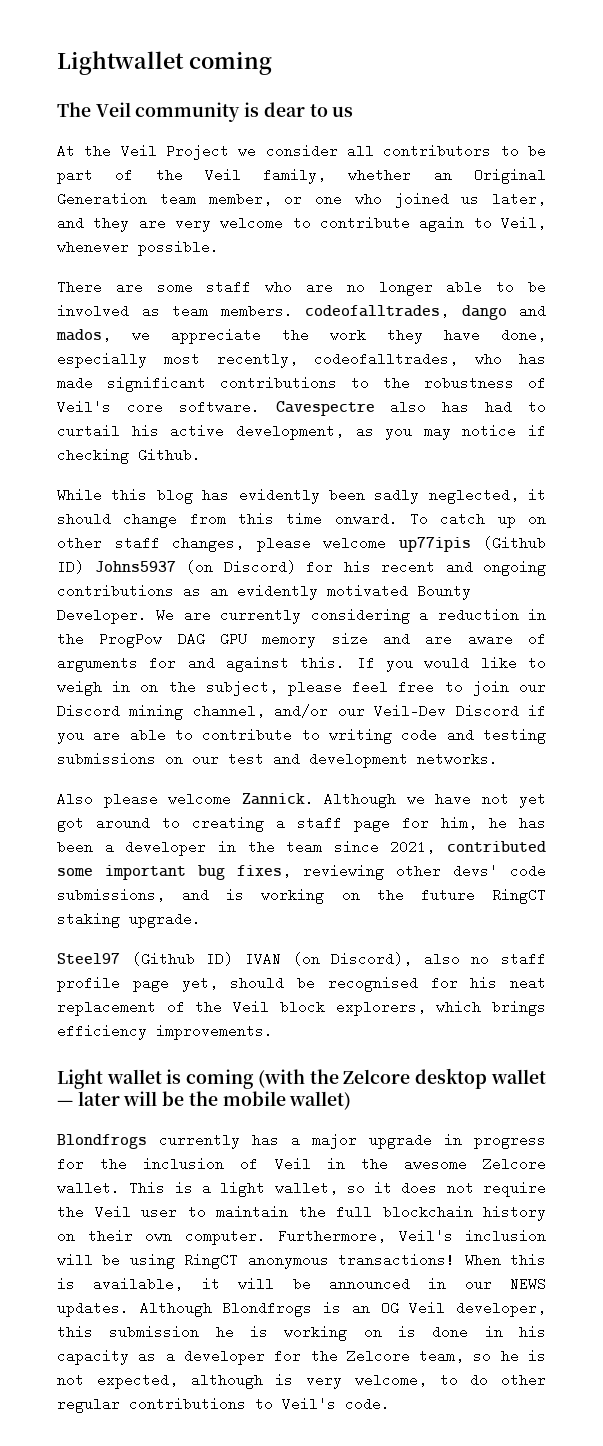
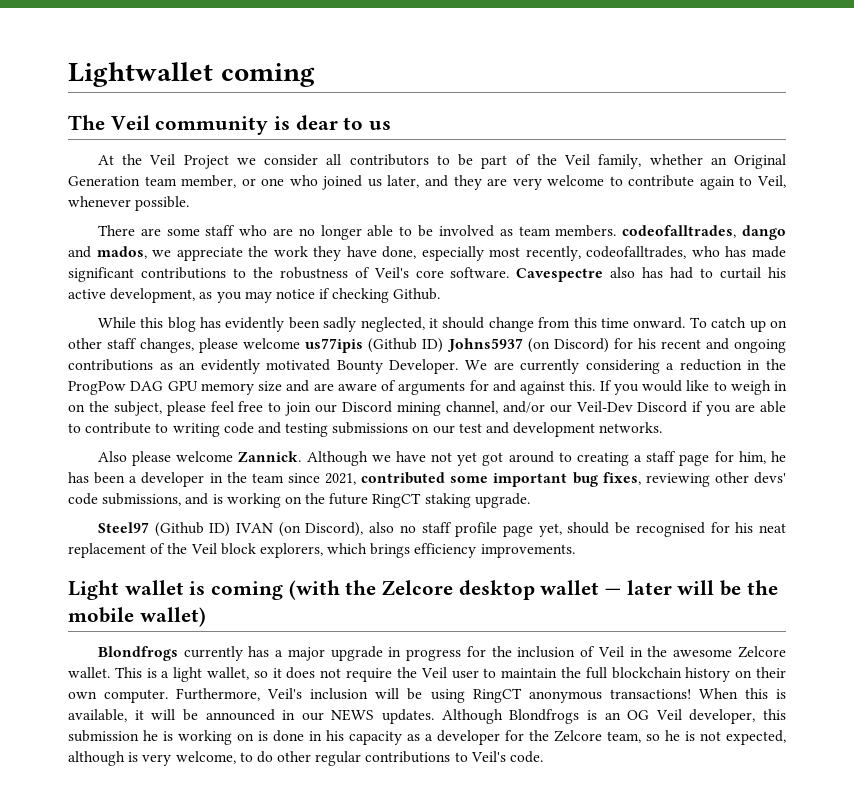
[398,537,471,552] up77ipis -> [305,338,364,353] us77ipis

